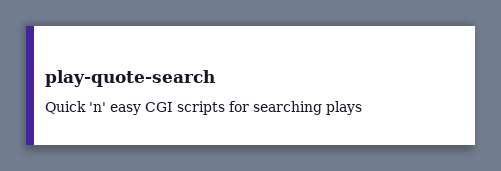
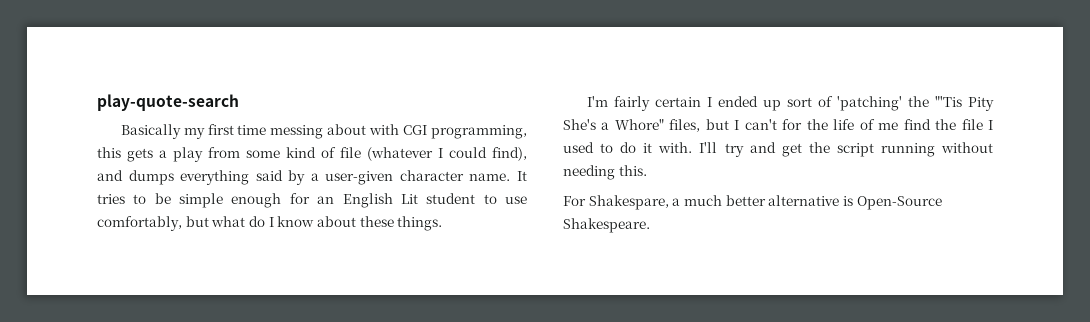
[45,101,362,115] Quick 'n' easy CGI scripts for searching plays -> [120,124,527,139] [97,147,527,162] [97,170,527,185] [97,193,527,208] [97,216,443,231] [586,96,994,111] [563,119,993,132] [563,142,993,157] [563,165,647,180] [563,195,942,210] [563,218,650,233] Basically my first time messing about with CGI programming, this gets a play from some kind of file (whatever I could find), and dumps everything said by a user-given character name. It tries to be simple enough for an English Lit student to use comfortably, but what do I know about these things. // I'm fairly certain I ended up sort of 'patching' the "'Tis Pity She's a Whore" files, but I can't for the life of me find the file I used to do it with. I'll try and get the script running without needing this. // For Shakespare, a much better alternative is Open-Source Shakespeare.

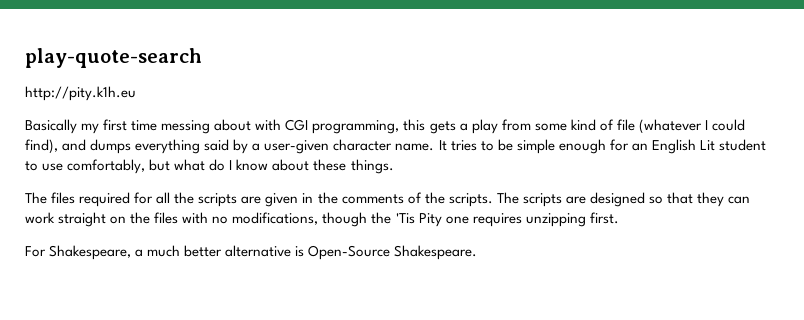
(239, 102) none -> [25,86,136,101] // http://pity.k1h.eu
[586,96,994,111] [563,119,993,132] [563,142,993,157] [563,165,647,180] I'm fairly certain I ended up sort of 'patching' the "'Tis Pity She's a Whore" files, but I can't for the life of me find the file I used to do it with. I'll try and get the script running without needing this. -> [25,192,751,207] [25,212,619,227] The files required for all the scripts are given in the comments of the scripts. The scripts are designed so that they can work straight on the files with no modifications, though the 'Tis Pity one requires unzipping first.
[588,195,669,210] Shakespare, -> [49,245,132,260] Shakespeare,

